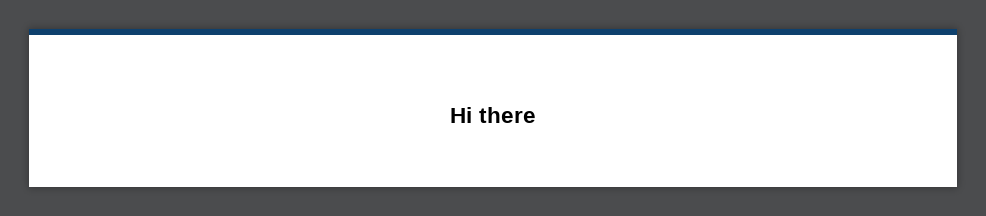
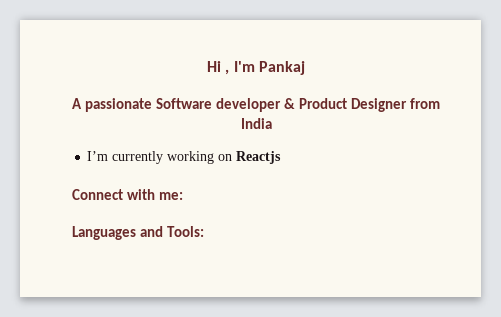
[478,107,536,123] there -> [225,61,305,75] [72,98,440,112] [240,118,272,129] [87,151,282,164] [72,189,183,200] [72,226,204,240] , I'm Pankaj // A passionate Software developer & Product Designer from India // I’m currently working on Reactjs // Connect with me: // Languages and Tools:

